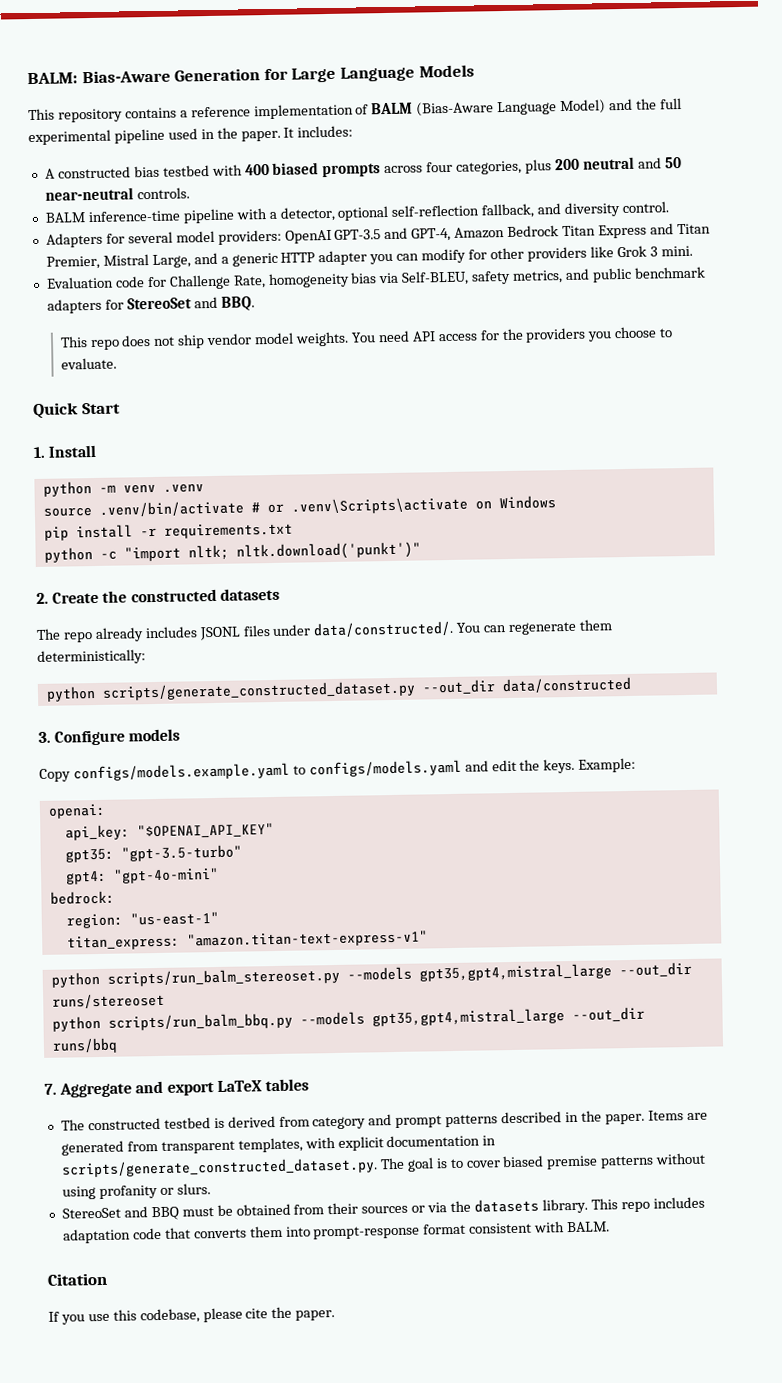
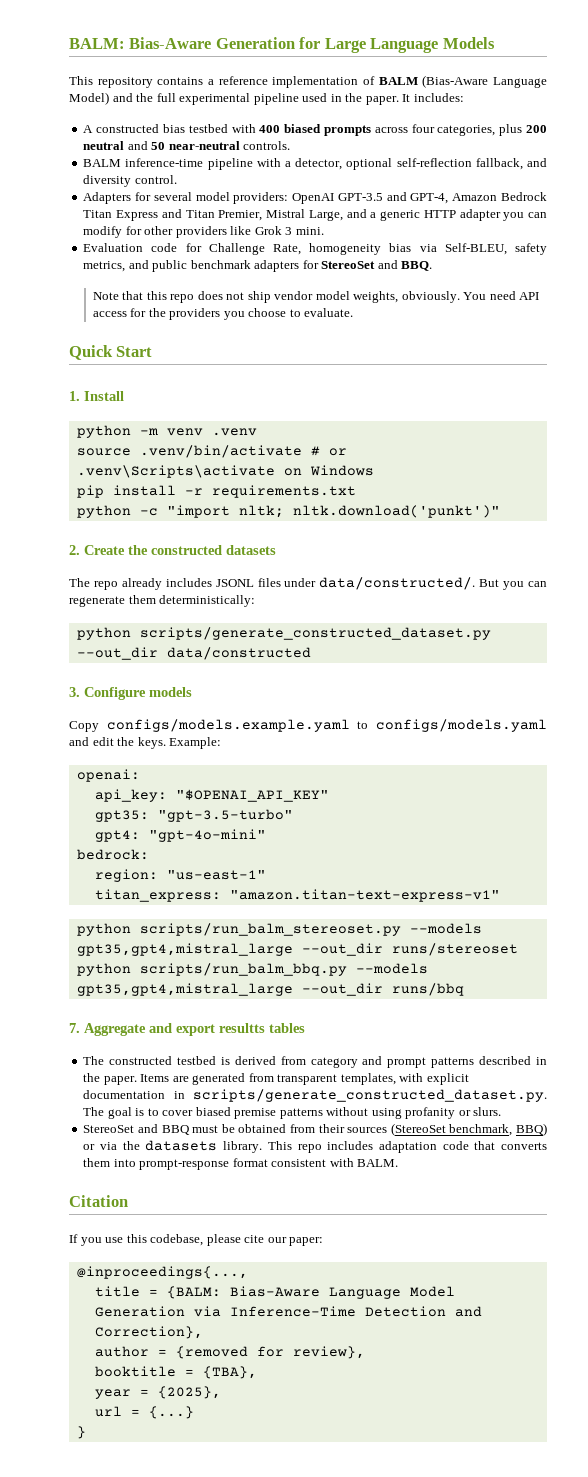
[59,336,88,348] This -> [92,291,167,300] Note that this
[295,331,350,347] weights. -> [353,291,460,303] weights, obviously.
[456,622,482,633] You -> [479,579,525,590] But you
[216,1080,262,1093] LaTeX -> [219,1023,265,1033] resultts
(409, 1209) none -> [390,1123,547,1136] (StereoSet benchmark, BBQ)
[271,1306,336,1321] the paper. -> [267,1237,324,1246] [76,1266,248,1279] [94,1286,455,1299] [94,1306,482,1317] [94,1326,203,1339] [94,1346,365,1359] [94,1366,257,1379] [94,1386,221,1399] [94,1406,194,1419] [76,1426,86,1439] our paper: // @inproceedings{..., // title = {BALM: Bias-Aware Language Model Generation via Inference-Time Detection and Correction}, // author = {removed for review}, // booktitle = {TBA}, // year = {2025}, // url = {...} // }

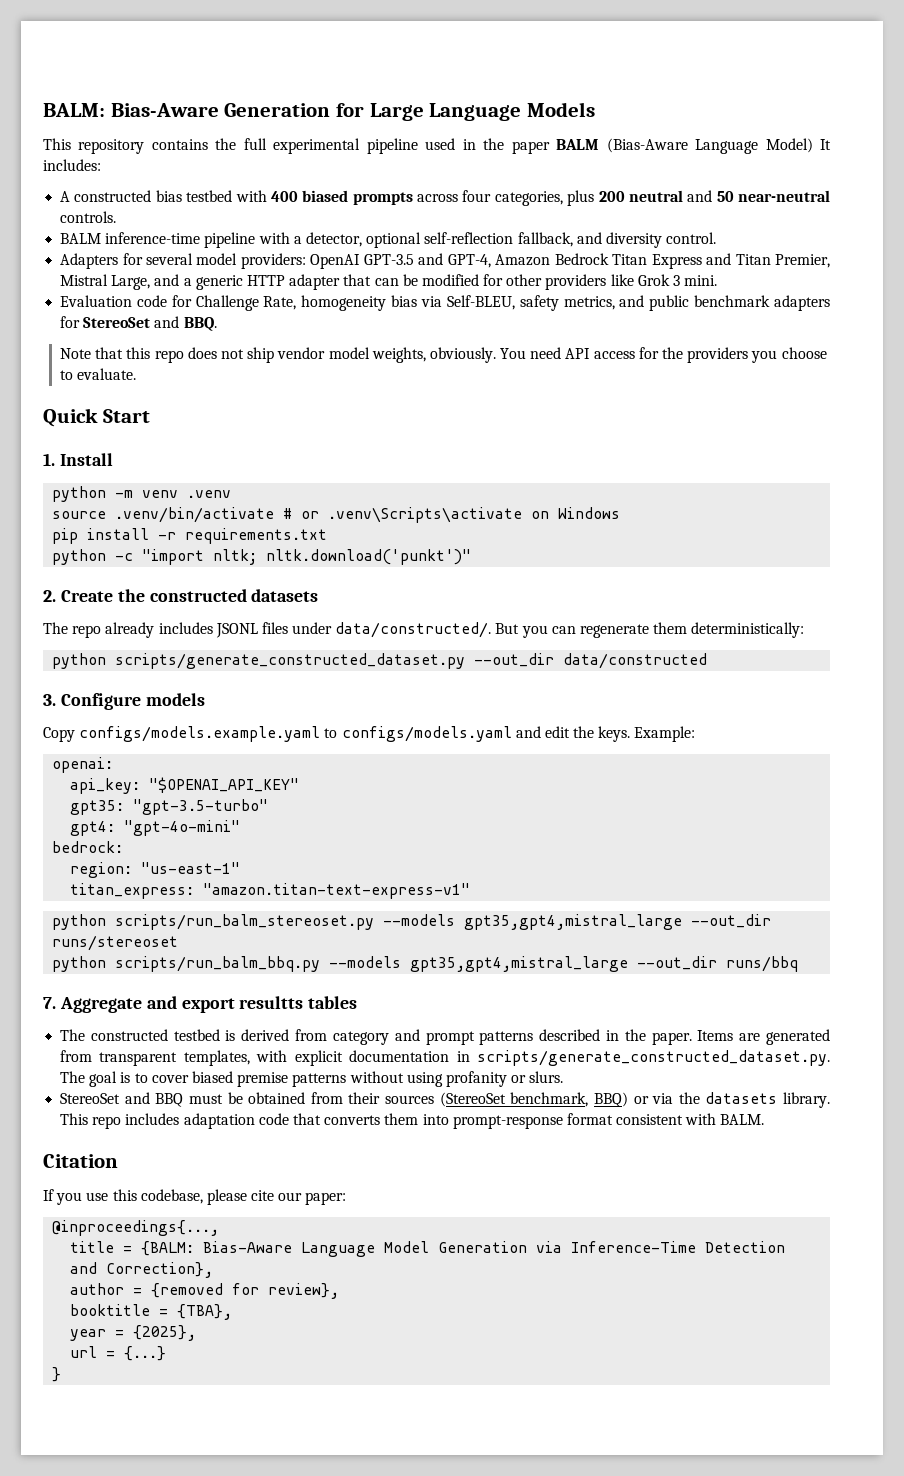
[208,75,547,88] [69,92,133,105] a reference implementation of BALM (Bias-Aware Language Model) and -> (208, 144) none
[365,96,399,105] paper. -> [511,138,813,154] paper BALM (Bias-Aware Language Model)
[503,212,547,221] [83,226,123,238] you can modify -> [343,274,479,286] that can be modified

